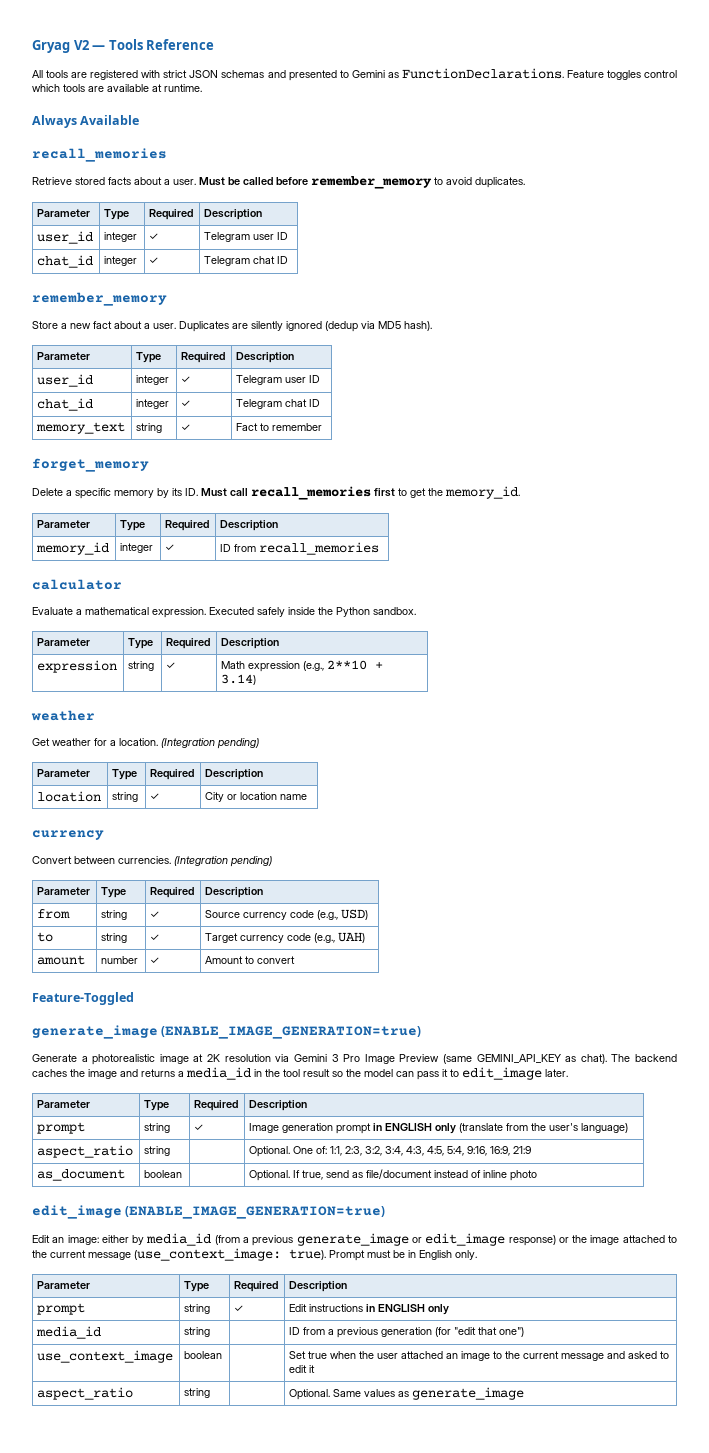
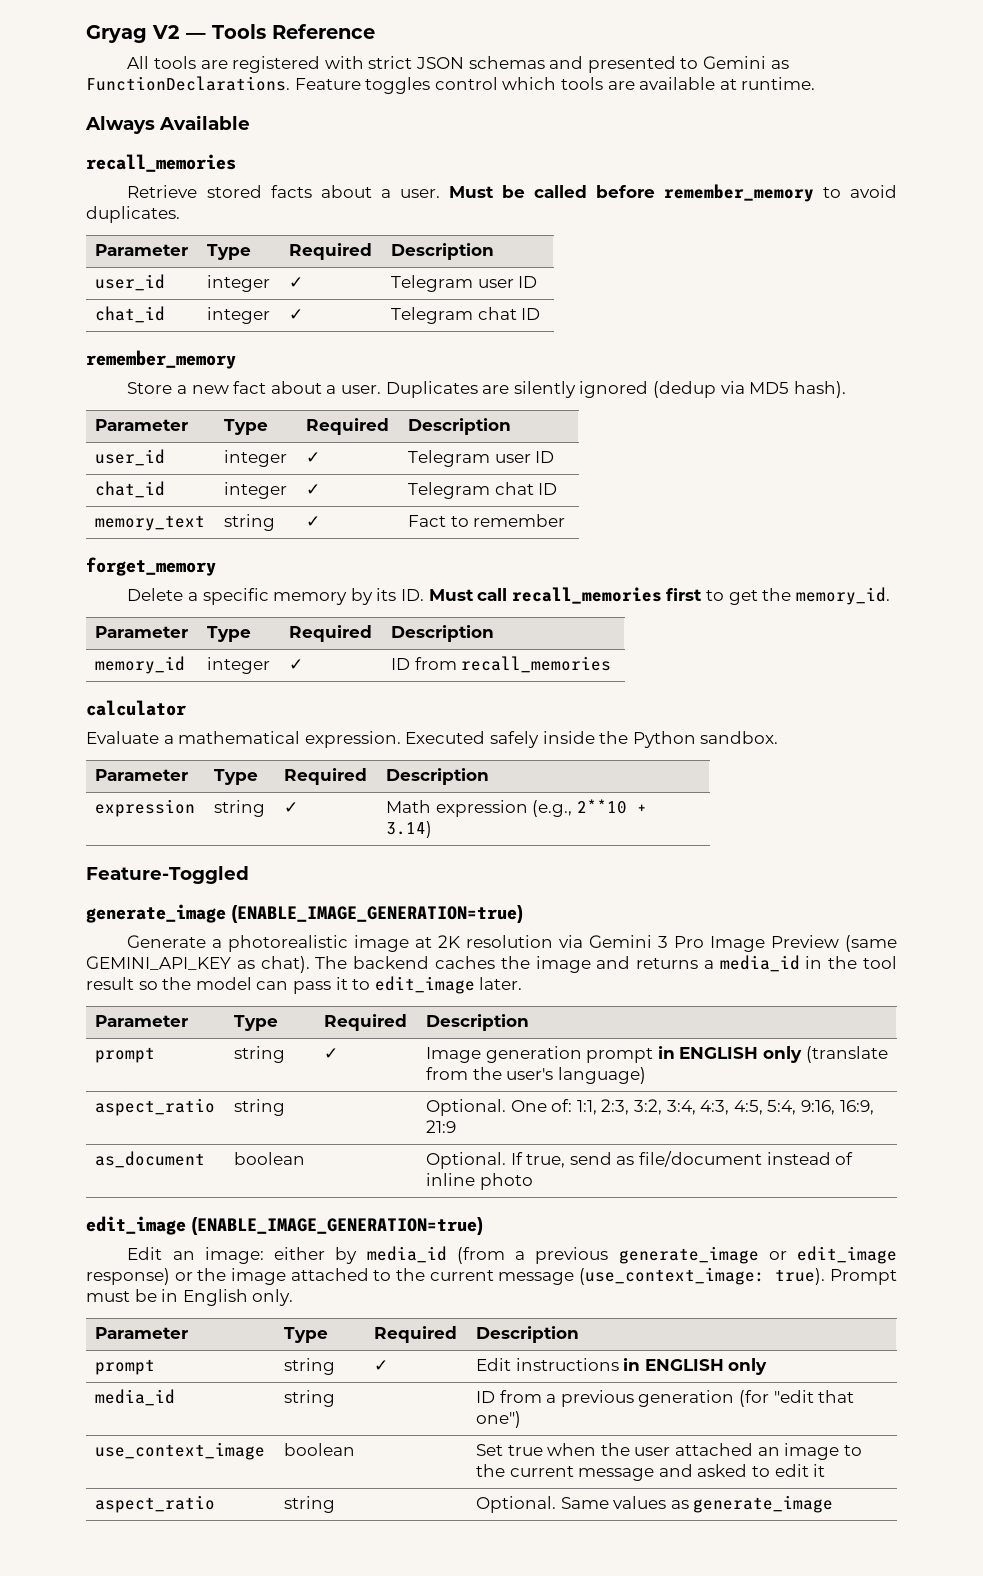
[31,710,95,721] [32,738,259,749] [37,769,91,777] [112,769,138,780] [150,769,195,780] [205,769,264,780] [37,791,102,802] [112,792,139,802] [150,793,160,800] [205,792,308,802] [32,830,104,840] [32,856,272,867] [37,887,91,895] [101,887,127,898] [150,887,195,898] [205,887,264,898] [37,909,71,919] [101,910,128,920] [150,911,160,918] [205,909,369,920] [37,932,54,942] [101,933,128,943] [150,934,160,941] [205,932,366,943] [37,955,86,965] [101,956,139,964] [150,957,160,964] [205,956,296,964] // weather // Get weather for a location. (Integration pending) // Parameter | Type | Required | Description // location | string | ✓ | City or location name // currency // Convert between currencies. (Integration pending) // Parameter | Type | Required | Description // from | string | ✓ | Source currency code (e.g., USD) // to | string | ✓ | Target currency code (e.g., UAH) // amount | number | ✓ | Amount to convert -> (433, 829) none

